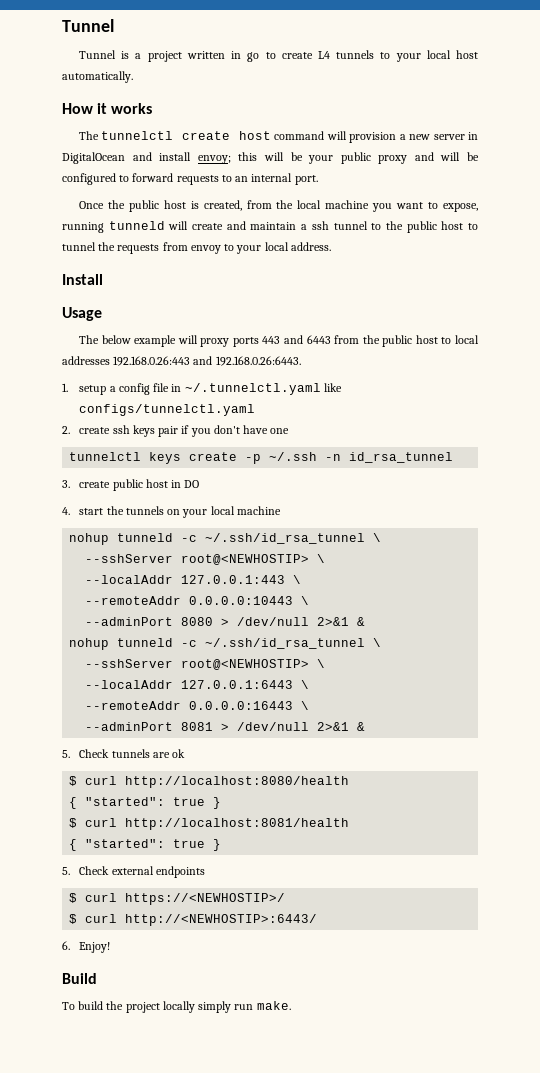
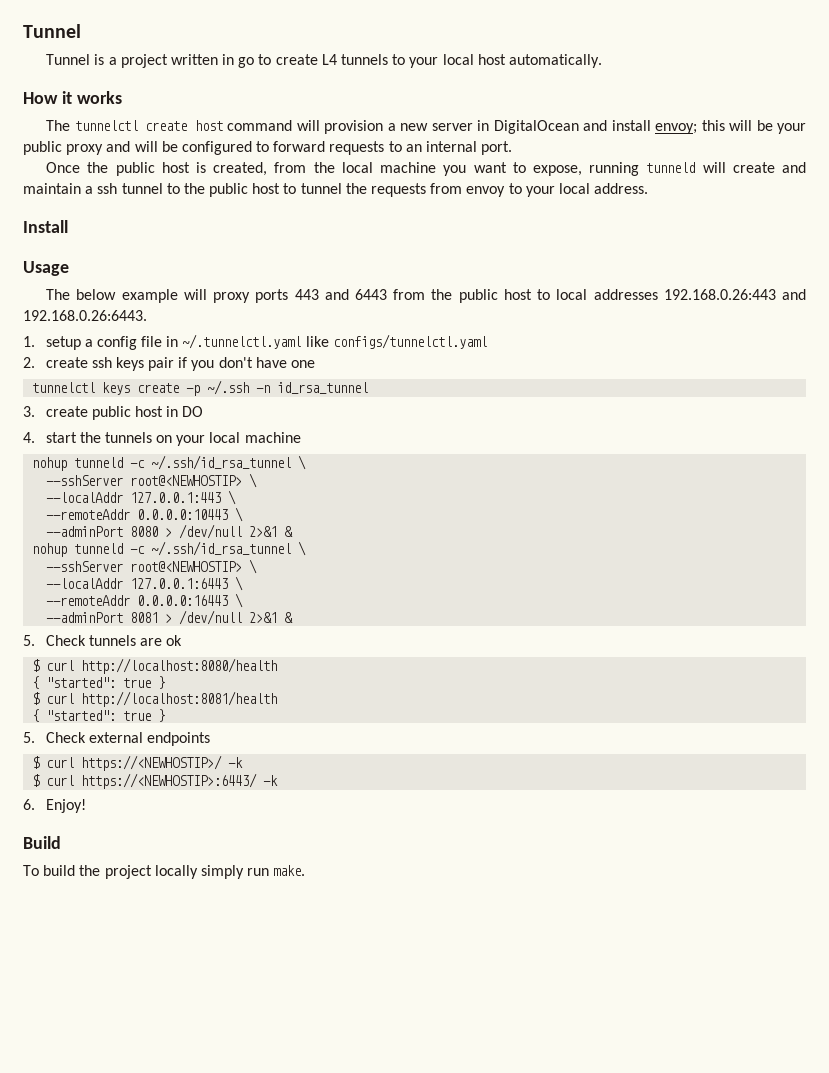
[69,914,318,926] // $ curl http://<NEWHOSTIP>:6443/ -> [228,757,244,768] [32,773,279,789] -k // $ curl https://<NEWHOSTIP>:6443/ -k

